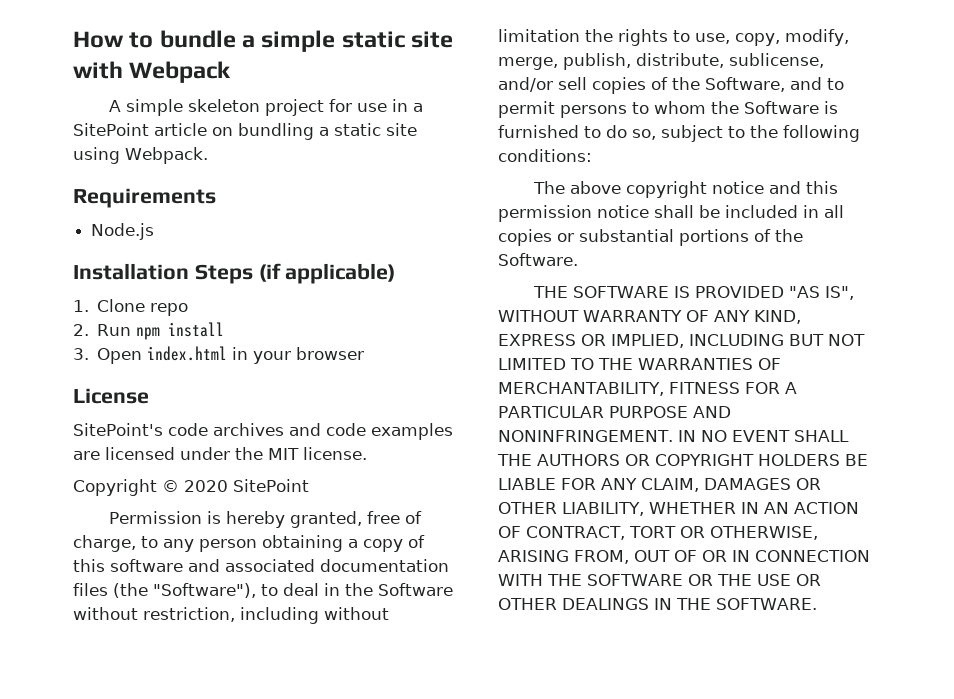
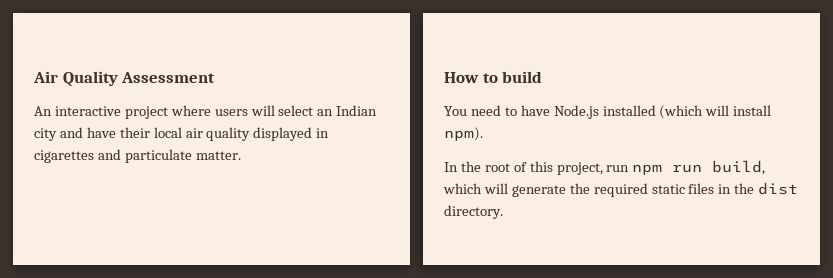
[73,30,454,52] [73,61,232,83] [108,99,423,116] [73,123,417,140] [73,147,208,164] [73,188,216,208] [91,223,155,240] [73,263,396,284] [73,299,189,316] [73,322,225,340] [73,346,365,364] [73,388,149,404] [73,423,453,440] [73,447,367,460] [73,479,309,496] [108,511,422,528] [73,535,425,552] [73,559,449,572] [73,583,453,598] [73,607,389,624] [498,29,849,46] [498,53,824,70] [498,77,844,94] [498,101,838,118] [498,125,860,142] [498,149,592,162] [532,181,838,198] [498,205,844,222] [498,229,803,246] [498,253,578,266] [532,286,854,300] [498,310,801,324] [498,334,865,348] [498,358,781,370] [498,382,797,396] [498,406,731,418] [498,430,849,442] [497,454,868,466] [498,478,821,492] [498,502,859,516] [498,526,818,540] [498,550,870,564] [498,574,821,586] [498,598,817,610] How to bundle a simple static site with Webpack // A simple skeleton project for use in a SitePoint article on bundling a static site using Webpack. // Requirements // Node.js // Installation Steps (if applicable) // 1. Clone repo // 2. Run npm install // 3. Open index.html in your browser // License // SitePoint's code archives and code examples are licensed under the MIT license. // Copyright © 2020 SitePoint // Permission is hereby granted, free of charge, to any person obtaining a copy of this software and associated documentation files (the "Software"), to deal in the Software without restriction, including without limitation the rights to use, copy, modify, merge, publish, distribute, sublicense, and/or sell copies of the Software, and to permit persons to whom the Software is furnished to do so, subject to the following conditions: // The above copyright notice and this permission notice shall be included in all copies or substantial portions of the Software. // THE SOFTWARE IS PROVIDED "AS IS", WITHOUT WARRANTY OF ANY KIND, EXPRESS OR IMPLIED, INCLUDING BUT NOT LIMITED TO THE WARRANTIES OF MERCHANTABILITY, FITNESS FOR A PARTICULAR PURPOSE AND NONINFRINGEMENT. IN NO EVENT SHALL THE AUTHORS OR COPYRIGHT HOLDERS BE LIABLE FOR ANY CLAIM, DAMAGES OR OTHER LIABILITY, WHETHER IN AN ACTION OF CONTRACT, TORT OR OTHERWISE, ARISING FROM, OUT OF OR IN CONNECTION WITH THE SOFTWARE OR THE USE OR OTHER DEALINGS IN THE SOFTWARE. -> [33,71,216,87] [34,105,378,119] [34,127,330,141] [34,149,241,163] [444,71,543,83] [444,105,772,119] [444,127,483,141] [444,160,766,175] [443,182,799,197] [444,205,503,219] Air Quality Assessment // An interactive project where users will select an Indian city and have their local air quality displayed in cigarettes and particulate matter. // How to build // You need to have Node.js installed (which will install npm). // In the root of this project, run npm run build, which will generate the required static files in the dist directory.

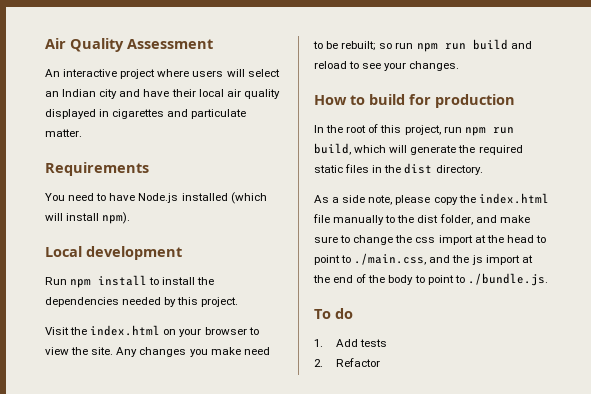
[444,71,543,83] How to build -> [45,162,149,176] Requirements
(483, 134) none -> [45,246,182,260] [45,275,215,288] [45,297,239,307] [45,325,259,337] [45,347,270,357] [313,39,532,52] [314,61,460,71] [314,94,515,108] // Local development // Run npm install to install the dependencies needed by this project. // Visit the index.html on your browser to view the site. Any changes you make need to be rebuilt; so run npm run build and reload to see your changes. // How to build for production
(503, 212) none -> [314,193,549,205] [313,214,530,225] [314,235,546,245] [314,253,533,265] [313,273,548,286] [314,308,353,319] [314,339,388,347] [314,358,381,367] // As a side note, please copy the index.html file manually to the dist folder, and make sure to change the css import at the head to point to ./main.css, and the js import at the end of the body to point to ./bundle.js. // To do // 1. Add tests // 2. Refactor

